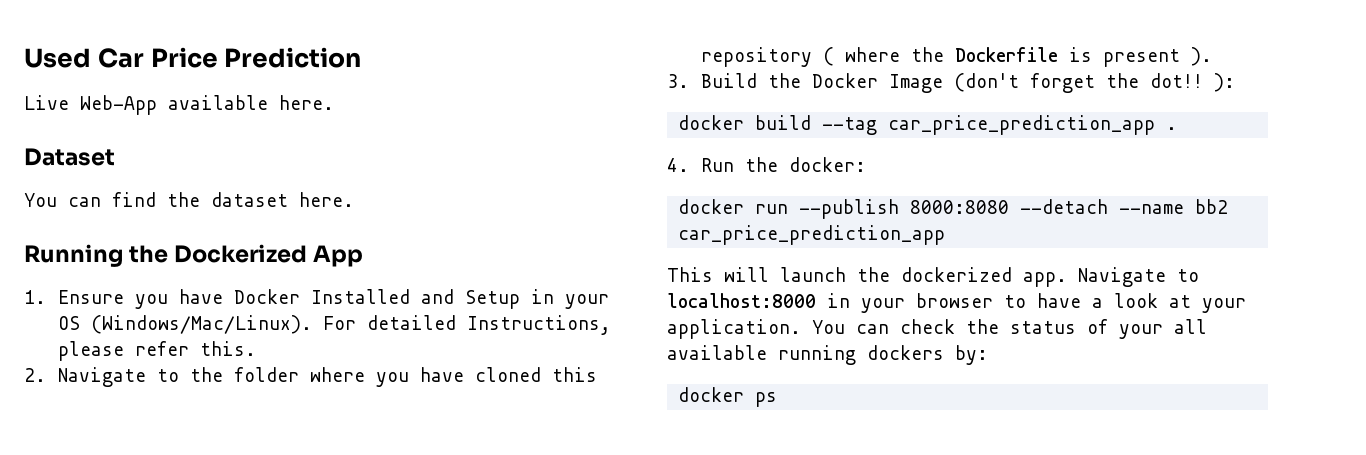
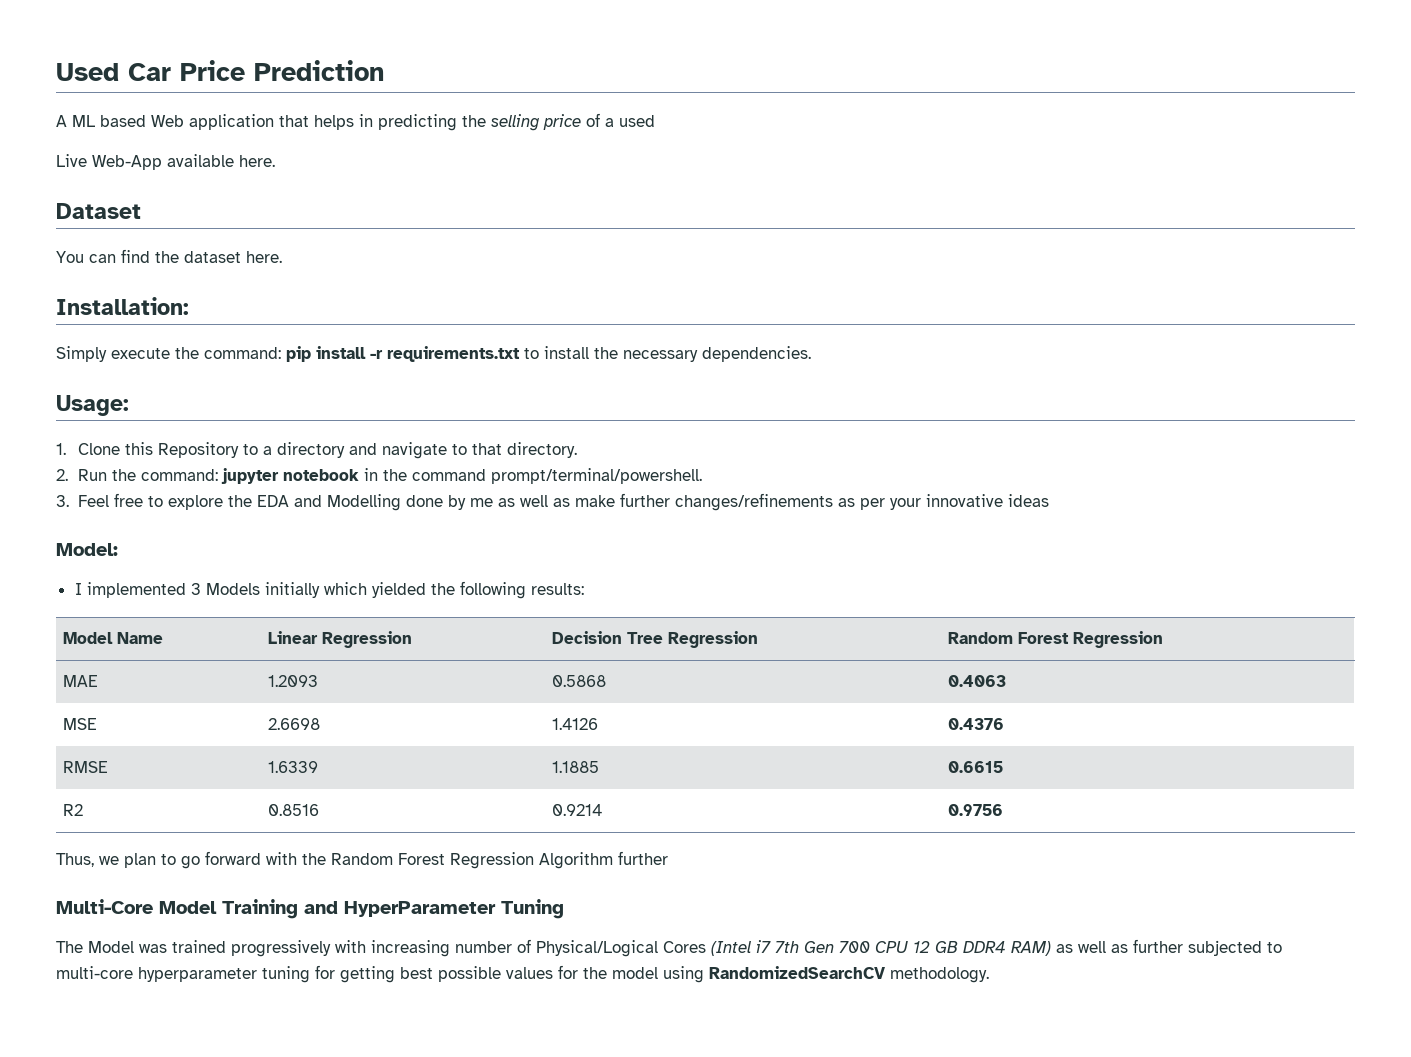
(362, 57) none -> [56,113,655,131] // A ML based Web application that helps in predicting the selling price of a used
[24,244,364,267] [24,289,609,309] [57,315,611,335] [57,341,256,361] [24,367,597,387] [700,47,1212,67] [667,73,1235,93] [678,115,1178,135] [667,157,866,172] [678,199,1229,219] [678,225,946,245] [667,267,1199,287] [667,293,1246,313] [667,319,1207,339] [667,345,988,365] [678,387,778,407] Running the Dockerized App // 1. Ensure you have Docker Installed and Setup in your OS (Windows/Mac/Linux). For detailed Instructions, please refer this. // 2. Navigate to the folder where you have cloned this repository ( where the Dockerfile is present ). // 3. Build the Docker Image (don't forget the dot!! ): // docker build --tag car_price_prediction_app . // 4. Run the docker: // docker run --publish 8000:8080 --detach --name bb2 car_price_prediction_app // This will launch the dockerized app. Navigate to localhost:8000 in your browser to have a look at your application. You can check the status of your all available running dockers by: // docker ps -> [56,297,189,315] [56,346,811,362] [56,395,129,416] [56,442,578,459] [56,468,703,484] [56,493,1050,511] [56,543,118,556] [74,581,584,599] [62,632,163,644] [267,631,412,648] [551,631,758,648] [947,631,1163,648] [62,675,98,687] [267,675,318,687] [551,675,606,687] [947,675,1006,687] [62,718,97,730] [267,718,320,730] [551,718,598,730] [947,718,1004,730] [62,761,108,773] [267,761,318,773] [551,761,599,773] [947,761,1003,773] [62,804,83,816] [267,804,319,816] [551,804,602,816] [947,804,1003,816] [56,851,668,869] [56,899,564,919] [56,939,1282,957] [56,965,989,983] Installation: // Simply execute the command: pip install -r requirements.txt to install the necessary dependencies. // Usage: // 1. Clone this Repository to a directory and navigate to that directory. // 2. Run the command: jupyter notebook in the command prompt/terminal/powershell. // 3. Feel free to explore the EDA and Modelling done by me as well as make further changes/refinements as per your innovative ideas // Model: // I implemented 3 Models initially which yielded the following results: // Model Name | Linear Regression | Decision Tree Regression | Random Forest Regression // MAE | 1.2093 | 0.5868 | 0.4063 // MSE | 2.6698 | 1.4126 | 0.4376 // RMSE | 1.6339 | 1.1885 | 0.6615 // R2 | 0.8516 | 0.9214 | 0.9756 // Thus, we plan to go forward with the Random Forest Regression Algorithm further // Multi-Core Model Training and HyperParameter Tuning // The Model was trained progressively with increasing number of Physical/Logical Cores (Intel i7 7th Gen 700 CPU 12 GB DDR4 RAM) as well as further subjected to multi-core hyperparameter tuning for getting best possible values for the model using RandomizedSearchCV methodology.

